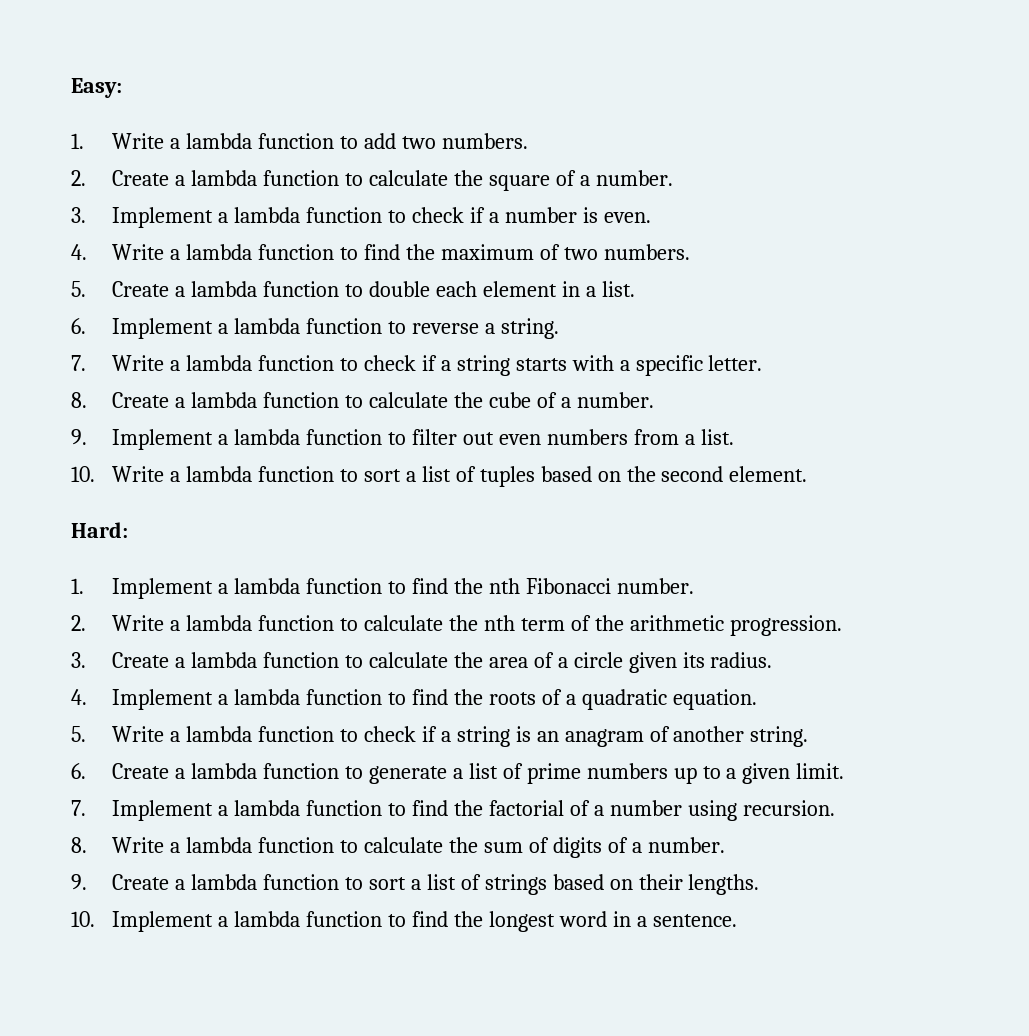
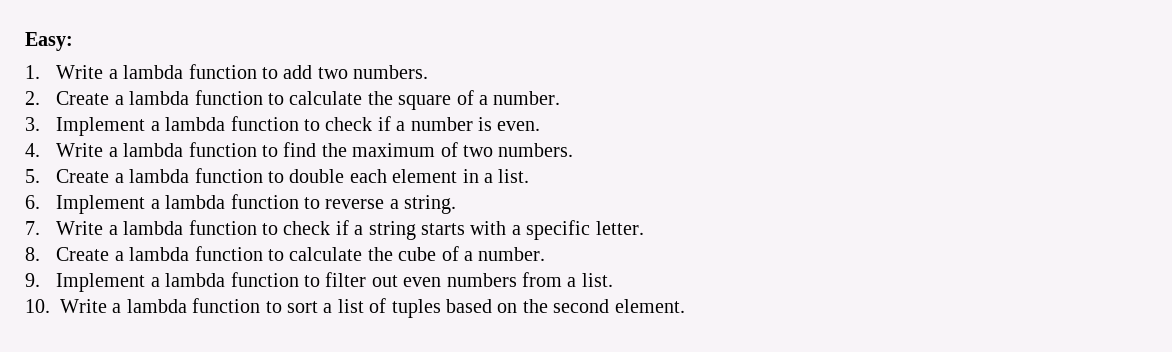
[71,522,128,538] [71,578,694,599] [71,615,842,636] [71,652,773,673] [71,689,757,710] [71,726,809,747] [71,763,845,784] [71,800,835,821] [71,837,725,858] [71,874,760,895] [71,911,737,932] // Hard: // 1. Implement a lambda function to find the nth Fibonacci number. // 2. Write a lambda function to calculate the nth term of the arithmetic progression. // 3. Create a lambda function to calculate the area of a circle given its radius. // 4. Implement a lambda function to find the roots of a quadratic equation. // 5. Write a lambda function to check if a string is an anagram of another string. // 6. Create a lambda function to generate a list of prime numbers up to a given limit. // 7. Implement a lambda function to find the factorial of a number using recursion. // 8. Write a lambda function to calculate the sum of digits of a number. // 9. Create a lambda function to sort a list of strings based on their lengths. // 10. Implement a lambda function to find the longest word in a sentence. -> (685, 306) none

